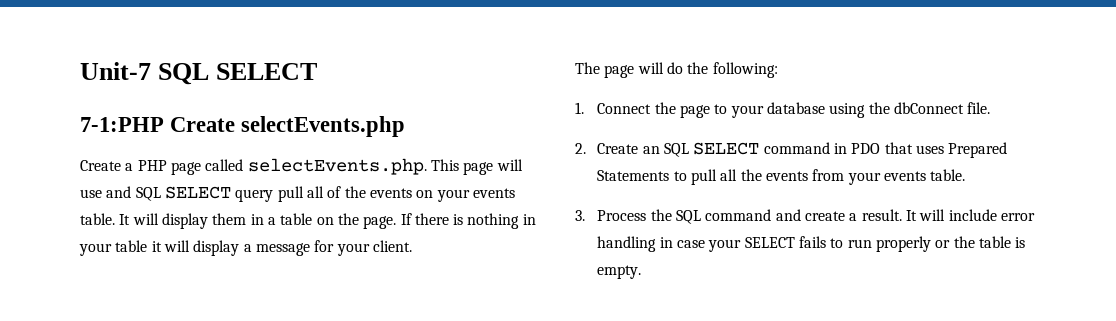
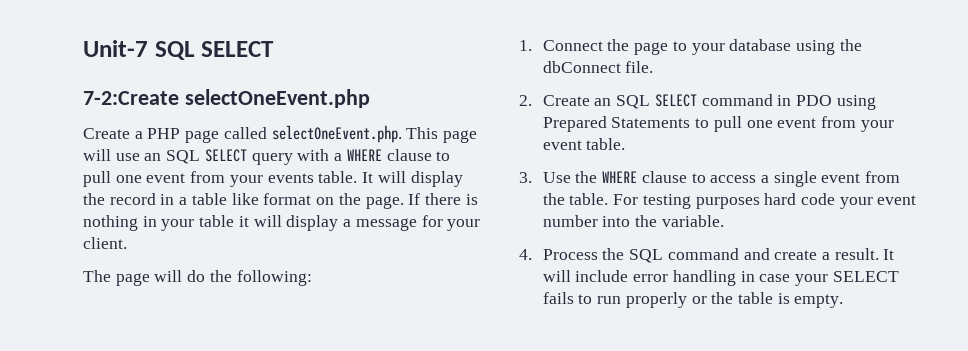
[80,116,406,137] 7-1:PHP Create selectEvents.php -> [83,89,370,108] 7-2:Create selectOneEvent.php
[247,158,427,175] selectEvents.php. -> [271,125,402,143] selectOneEvent.php.
[106,186,132,198] and -> [144,153,162,161] an
[277,186,434,202] pull all of the events on -> [297,149,451,161] [83,171,226,187] with a WHERE clause to pull one event from
[212,213,247,225] them -> [83,193,156,205] the record
(313, 219) none -> [231,193,312,205] like format
[884,142,944,154] that uses -> [836,95,876,110] using
[720,169,926,185] all the events from your events -> [746,116,894,132] [542,140,582,150] one event from your event
(585, 215) none -> [542,171,901,187] [542,193,917,209] [542,215,724,227] [519,249,532,260] Use the WHERE clause to access a single event from the table. For testing purposes hard code your event number into the variable. // 4.

